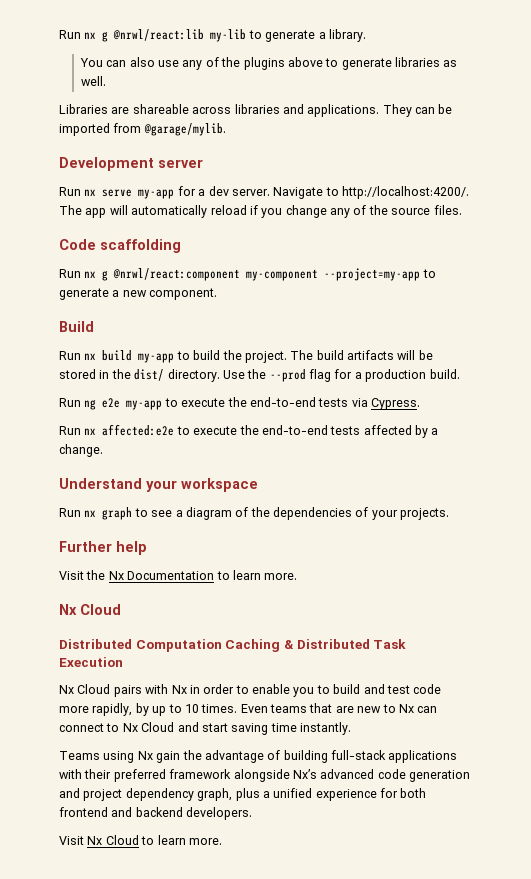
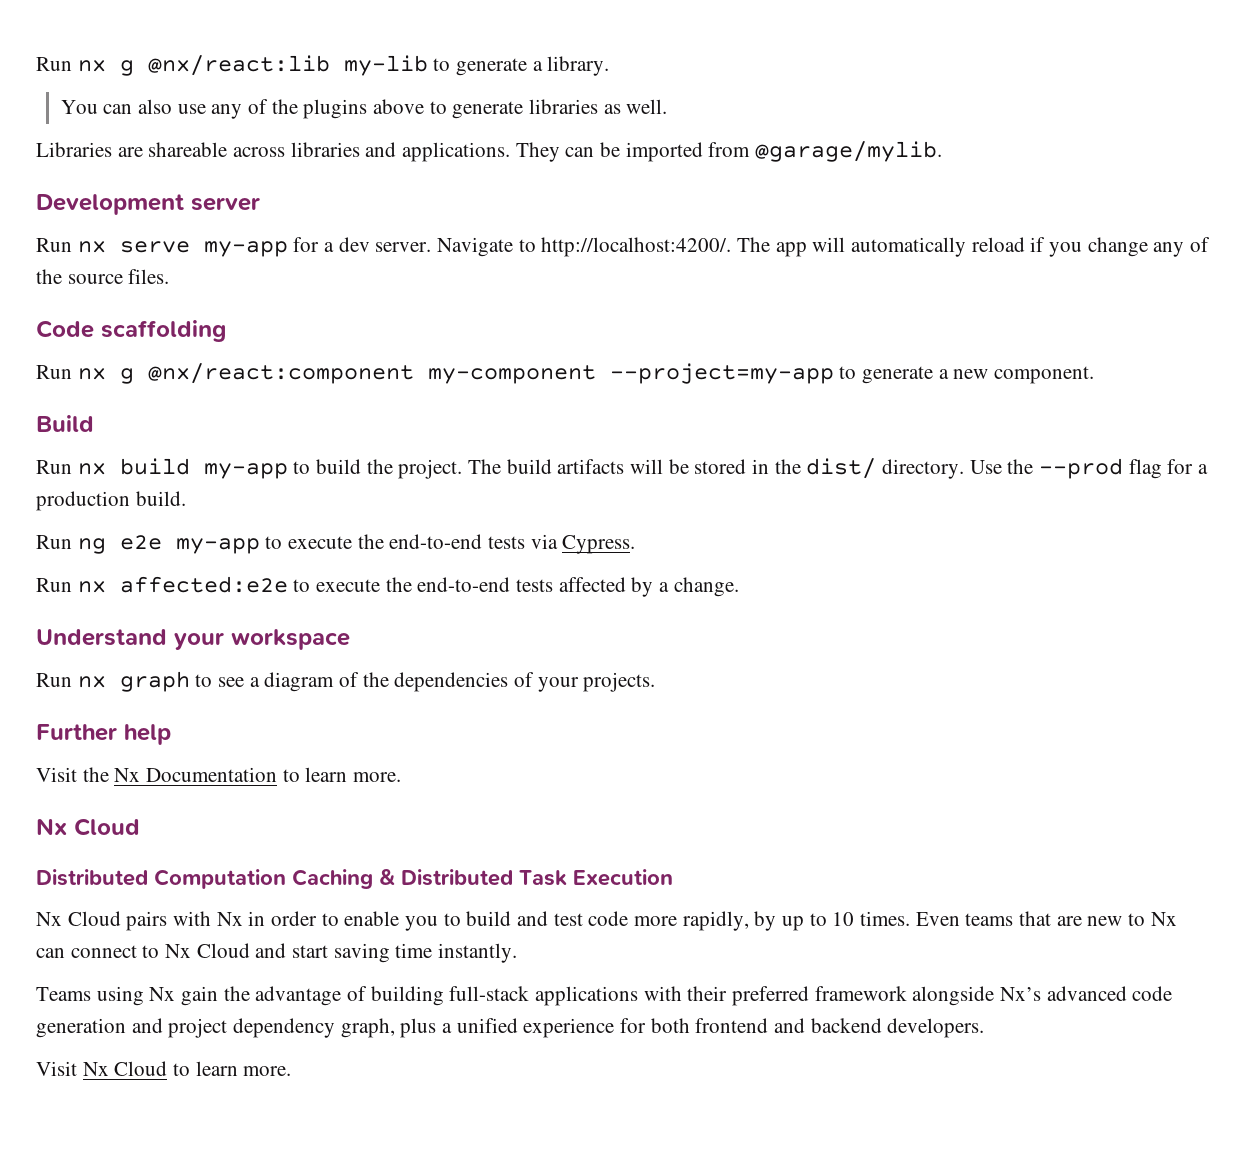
[59,29,205,42] Run nx g @nrwl/react:lib -> [36,55,330,76] Run nx g @nx/react:lib
[113,268,241,281] @nrwl/react:component -> [147,363,414,384] @nx/react:component

